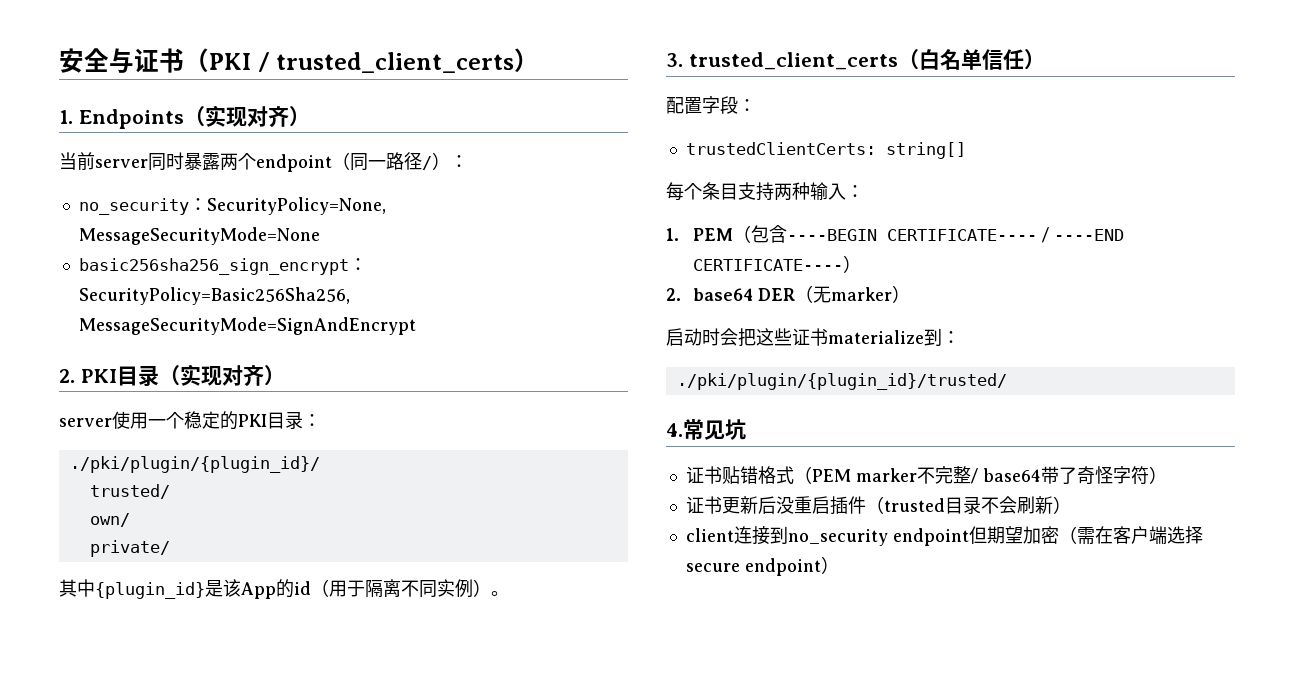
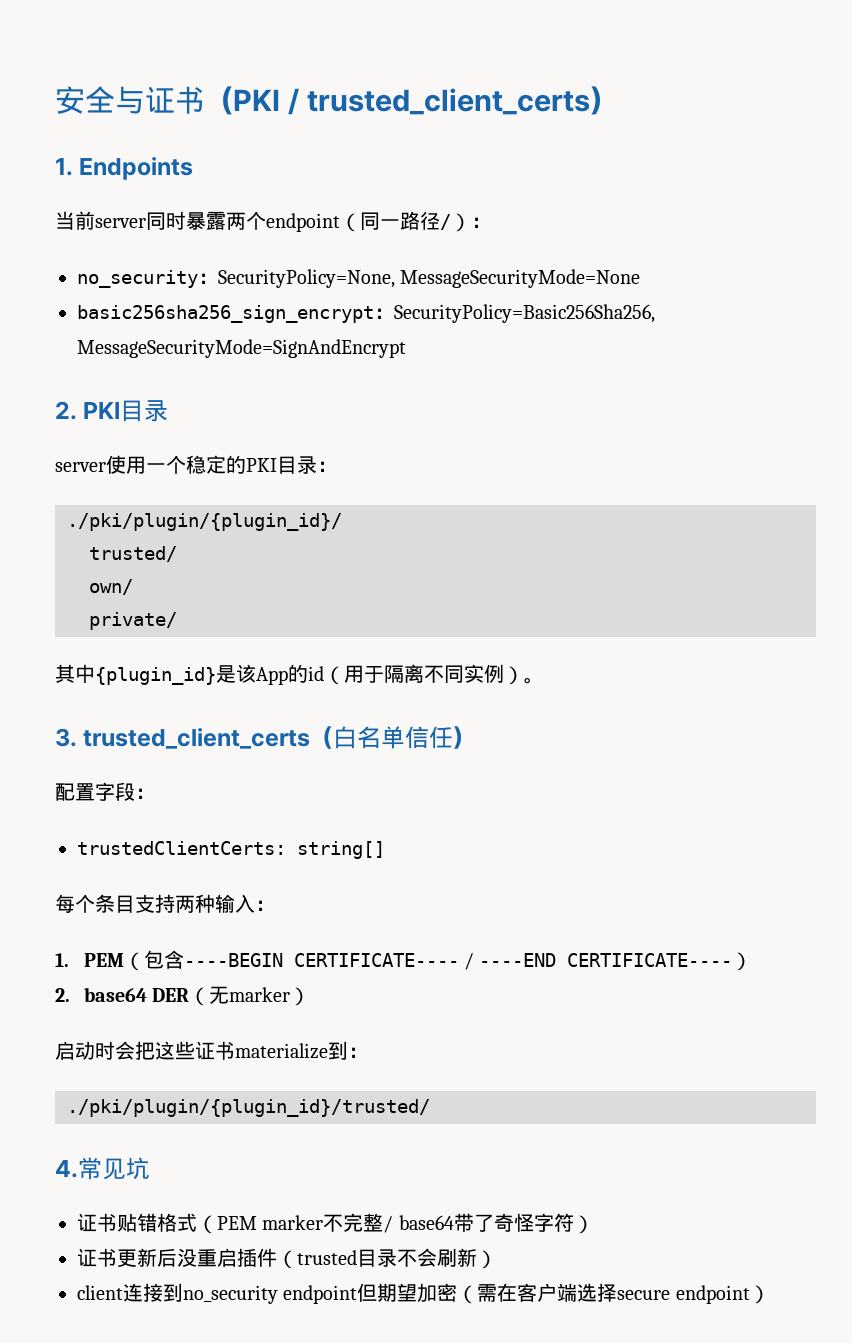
[183,105,310,128] （实现对齐） -> (194, 168) none
[158,364,285,387] （实现对齐） -> (169, 411) none

